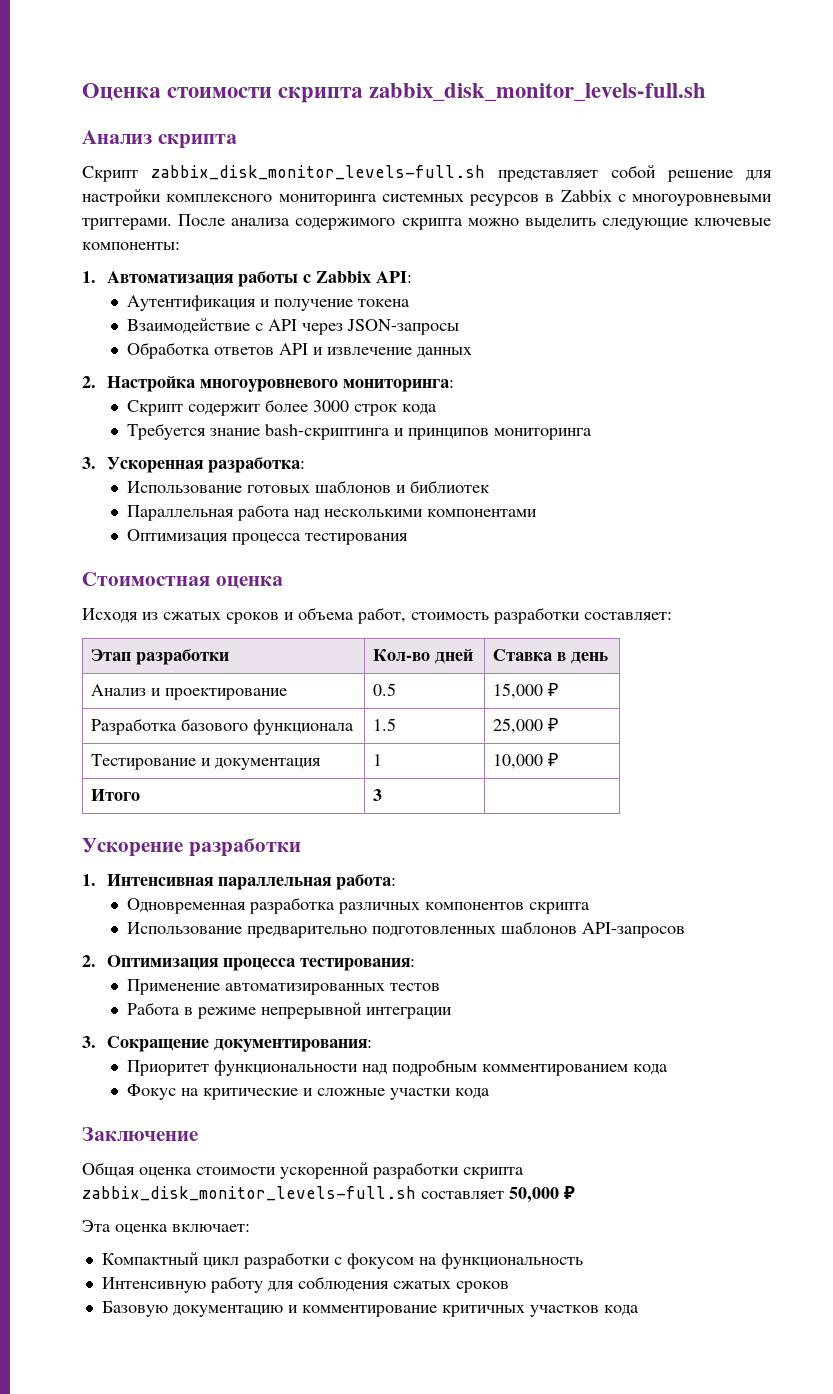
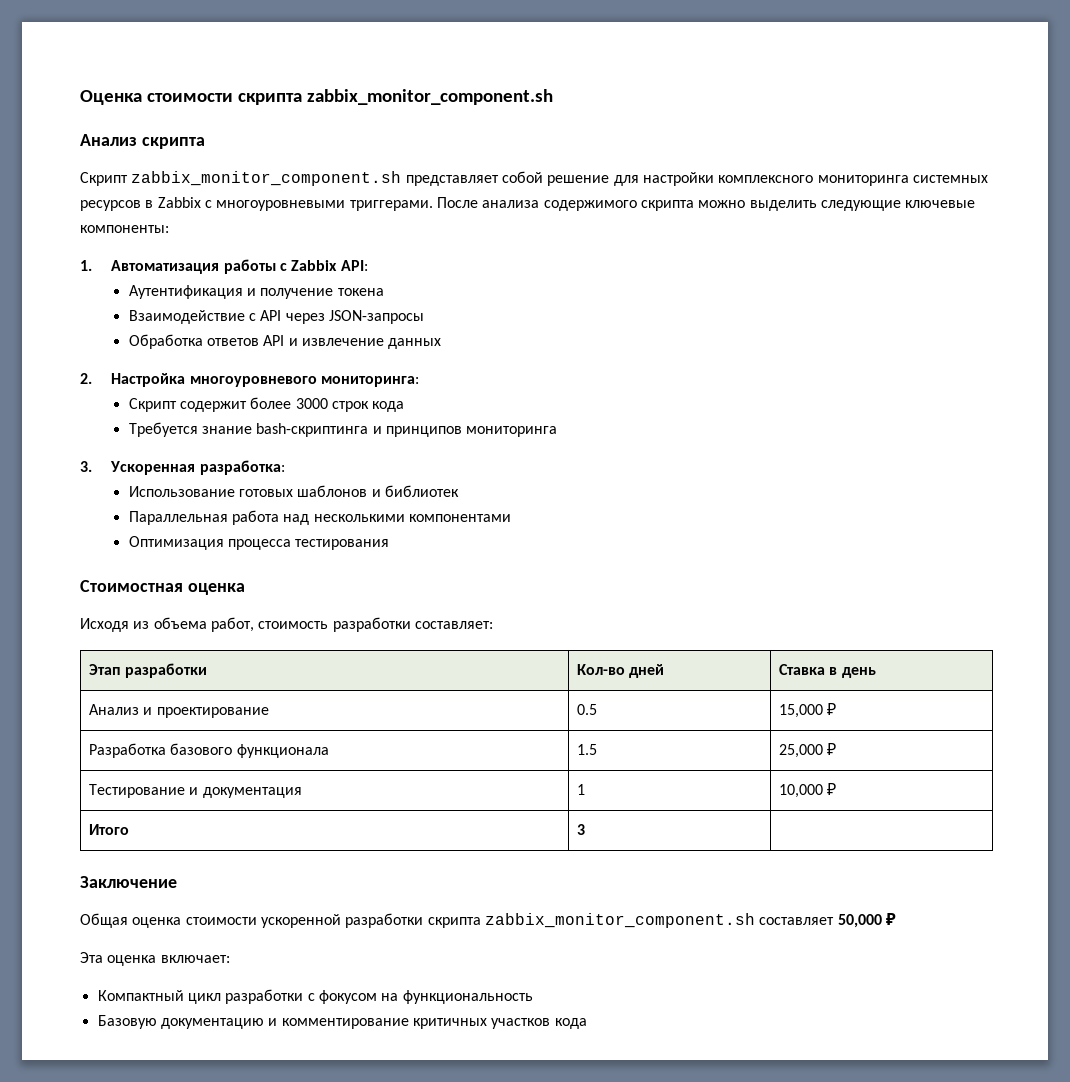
[369,83,707,101] zabbix_disk_monitor_levels-full.sh -> [306,89,553,105] zabbix_monitor_component.sh
[151,165,485,180] zabbix_disk_monitor_levels-full.sh -> [131,171,402,186] zabbix_monitor_component.sh
[163,612,294,624] сжатых сроков и -> (150, 625) none
[82,838,301,857] [82,874,397,890] [126,897,590,914] [126,921,685,938] [82,955,416,971] [126,979,440,995] [126,1002,452,1019] [82,1036,373,1052] [126,1059,668,1076] [126,1084,490,1100] // Ускорение разработки // 1. Интенсивная параллельная работа: // Одновременная разработка различных компонентов скрипта // Использование предварительно подготовленных шаблонов API-запросов // 2. Оптимизация процесса тестирования: // Применение автоматизированных тестов // Работа в режиме непрерывной интеграции // 3. Сокращение документирования: // Приоритет функциональности над подробным комментированием кода // Фокус на критические и сложные участки кода -> (586, 829) none
[82,1186,416,1201] zabbix_disk_monitor_levels-full.sh -> [484,913,755,928] zabbix_monitor_component.sh
[101,1276,509,1293] // Интенсивную работу для соблюдения сжатых сроков -> (533, 997) none

